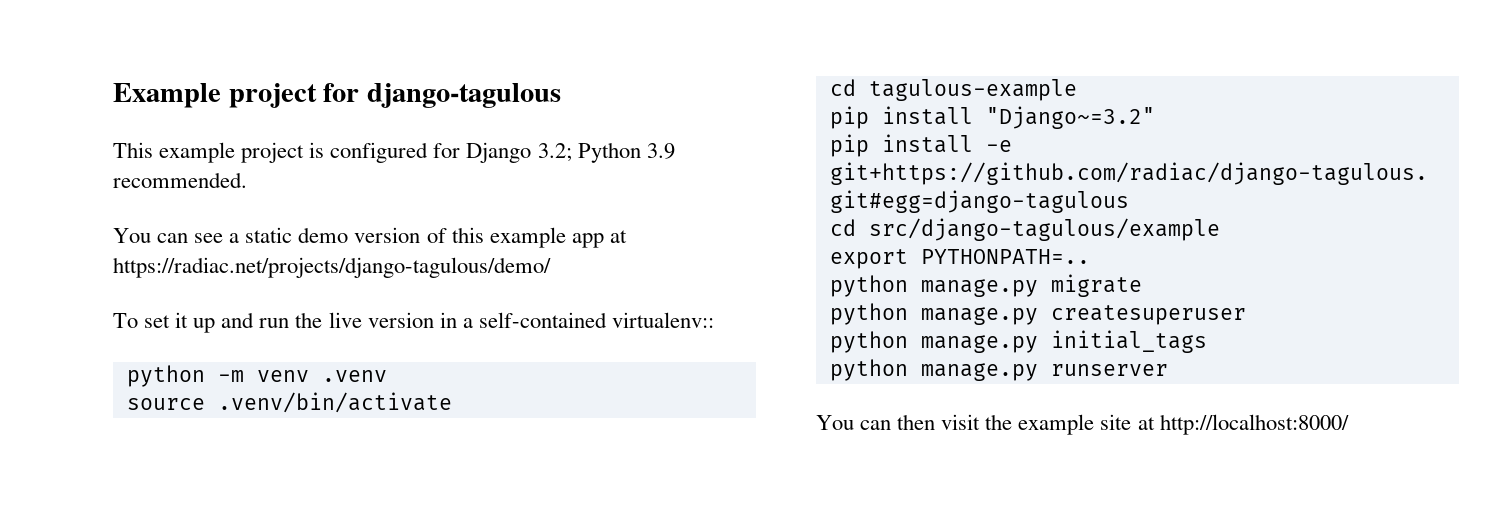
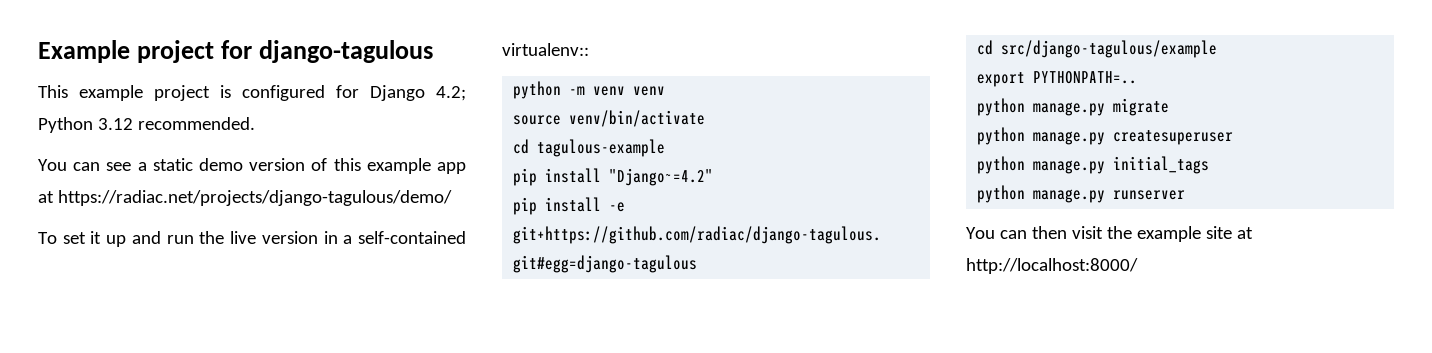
[537,142,675,163] 3.2; Python 3.9 -> [436,86,466,101] [38,117,133,133] 4.2; Python 3.12
[321,370,387,382] .venv -> [633,86,666,96] venv
[217,392,452,413] .venv/bin/activate -> [569,110,706,127] venv/bin/activate
[985,106,1155,129] "Django~=3.2" -> [609,168,714,186] "Django~=4.2"

